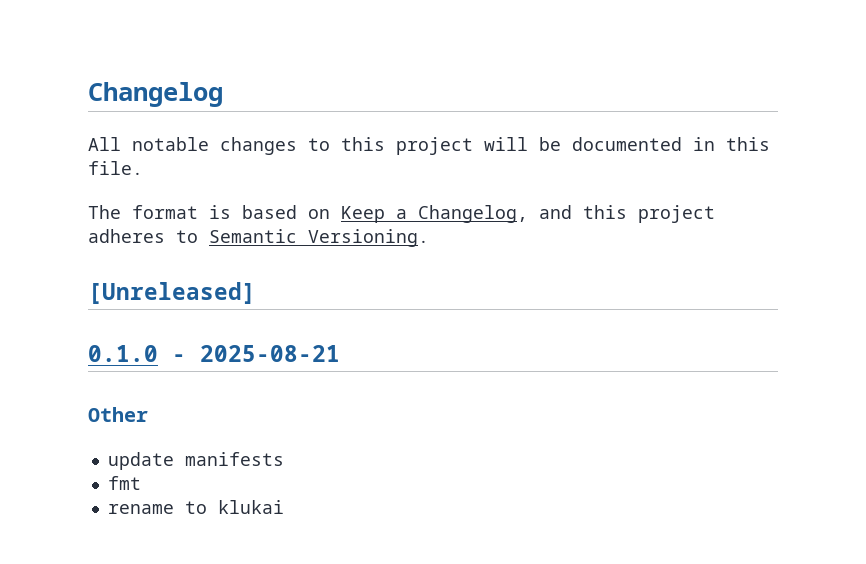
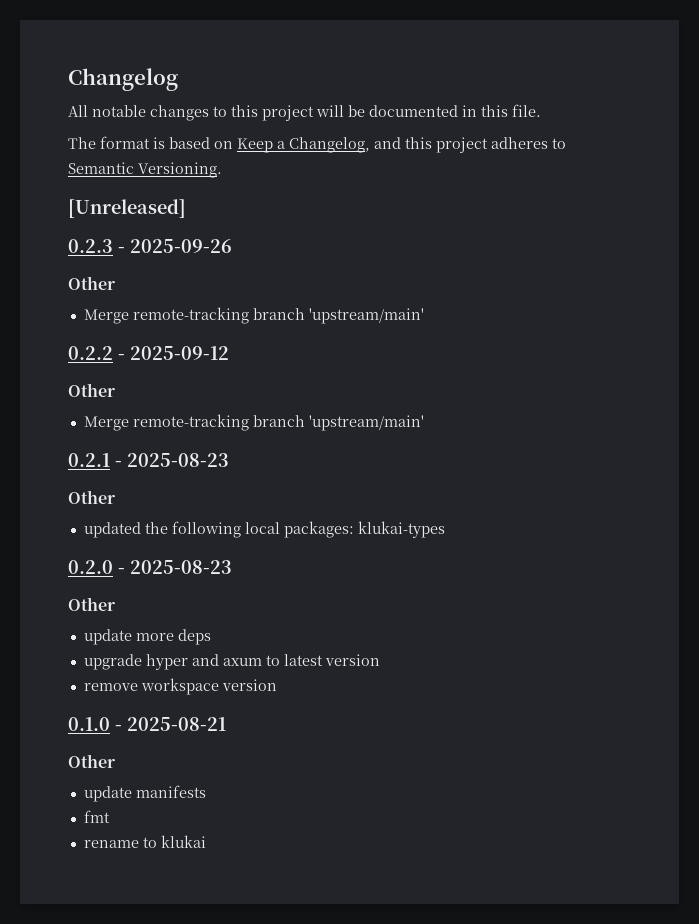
(256, 293) none -> [68,239,232,253] [68,276,115,290] [83,307,424,324] [68,346,229,360] [68,383,115,397] [83,414,424,431] [68,453,229,467] [68,490,115,504] [83,521,445,538] [68,560,232,574] [68,597,115,611] [83,629,211,645] [83,654,380,670] [83,678,277,695] // 0.2.3 - 2025-09-26 // Other // Merge remote-tracking branch 'upstream/main' // 0.2.2 - 2025-09-12 // Other // Merge remote-tracking branch 'upstream/main' // 0.2.1 - 2025-08-23 // Other // updated the following local packages: klukai-types // 0.2.0 - 2025-08-23 // Other // update more deps // upgrade hyper and axum to latest version // remove workspace version

